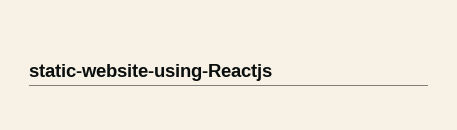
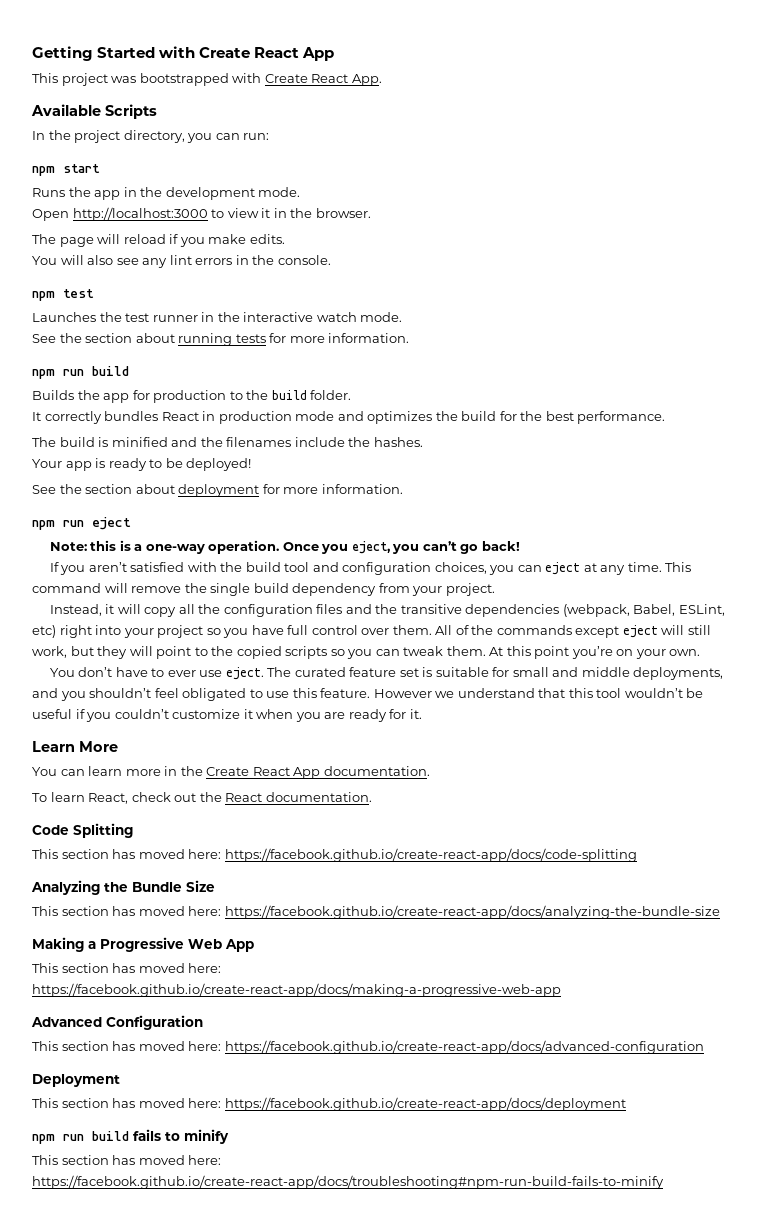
[29,64,272,81] static-website-using-Reactjs -> [32,46,335,61] [32,73,382,86] [31,104,157,119] [32,130,270,143] [32,164,100,176] [32,187,301,200] [32,207,371,221] [32,234,285,247] [32,255,331,268] [32,289,94,301] [32,312,403,322] [32,333,410,346] [32,366,129,379] [32,390,352,403] [32,411,666,424] [32,437,423,447] [32,458,252,471] [32,484,403,497] [32,517,131,530] [49,540,520,554] [49,562,692,575] [32,583,495,596] [49,604,725,617] [32,625,711,638] [32,646,701,659] [49,667,724,680] [32,688,704,701] [32,709,422,722] [32,741,118,752] [32,766,430,779] [32,792,372,804] [32,823,133,838] [32,848,637,862] [31,880,215,895] [32,905,720,919] [32,937,254,952] [32,963,222,973] [32,983,561,997] [31,1015,203,1030] [32,1040,704,1054] [32,1074,120,1087] [32,1097,626,1111] [32,1129,229,1144] [32,1155,222,1165] [32,1175,664,1189] Getting Started with Create React App // This project was bootstrapped with Create React App. // Available Scripts // In the project directory, you can run: // npm start // Runs the app in the development mode. // Open http://localhost:3000 to view it in the browser. // The page will reload if you make edits. // You will also see any lint errors in the console. // npm test // Launches the test runner in the interactive watch mode. // See the section about running tests for more information. // npm run build // Builds the app for production to the build folder. // It correctly bundles React in production mode and optimizes the build for the best performance. // The build is minified and the filenames include the hashes. // Your app is ready to be deployed! // See the section about deployment for more information. // npm run eject // Note: this is a one-way operation. Once you eject, you can’t go back! // If you aren’t satisfied with the build tool and configuration choices, you can eject at any time. This command will remove the single build dependency from your project. // Instead, it will copy all the configuration files and the transitive dependencies (webpack, Babel, ESLint, etc) right into your project so you have full control over them. All of the commands except eject will still work, but they will point to the copied scripts so you can tweak them. At this point you’re on your own. // You don’t have to ever use eject. The curated feature set is suitable for small and middle deployments, and you shouldn’t feel obligated to use this feature. However we understand that this tool wouldn’t be useful if you couldn’t customize it when you are ready for it. // Learn More // You can learn more in the Create React App documentation. // To learn React, check out the React documentation. // Code Splitting // This section has moved here: https://facebook.github.io/create-react-app/docs/code-splitting // Analyzing the Bundle Size // This section has moved here: https://facebook.github.io/create-react-app/docs/analyzing-the-bundle-size // Making a Progressive Web App // This section has moved here: https://facebook.github.io/create-react-app/docs/making-a-progressive-web-app // Advanced Configuration // This section has moved here: https://facebook.github.io/create-react-app/docs/advanced-configuration // Deployment // This section has moved here: https://facebook.github.io/create-react-app/docs/deployment // npm run build fails to minify // This section has moved here: https://facebook.github.io/create-react-app/docs/troubleshooting#npm-run-build-fails-to-minify

